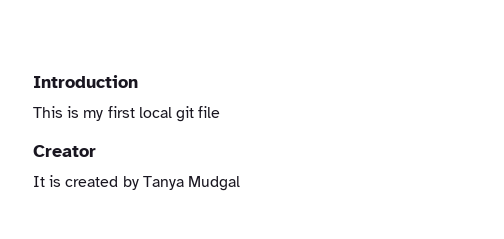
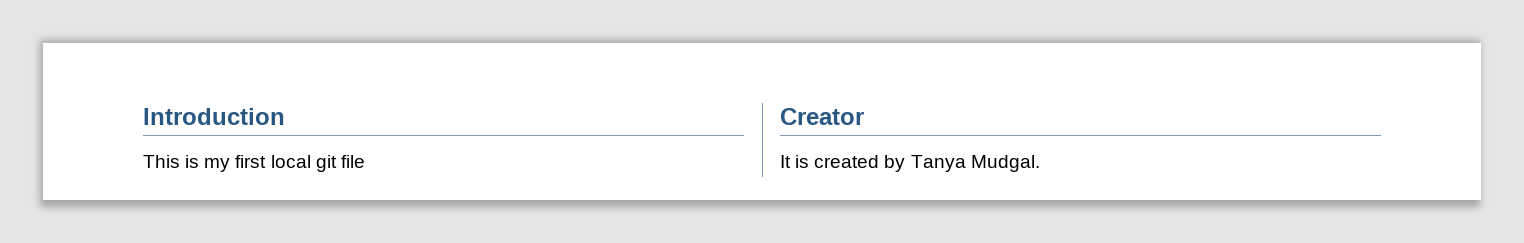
[187,176,240,191] Mudgal -> [970,155,1040,172] Mudgal.

